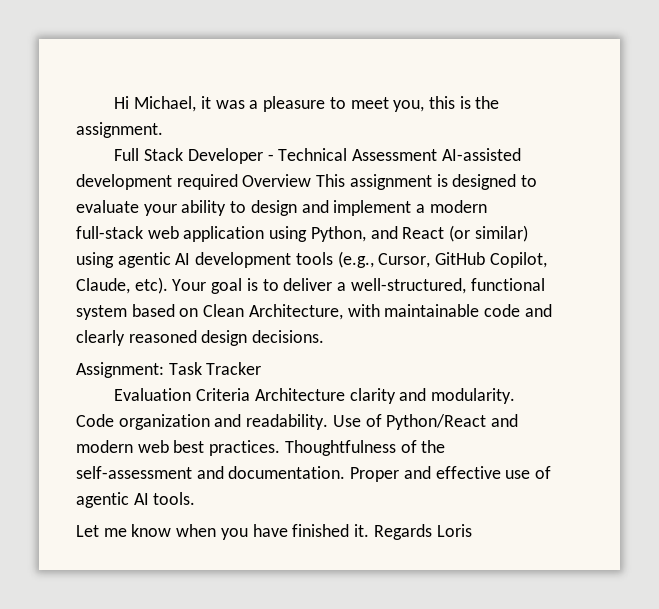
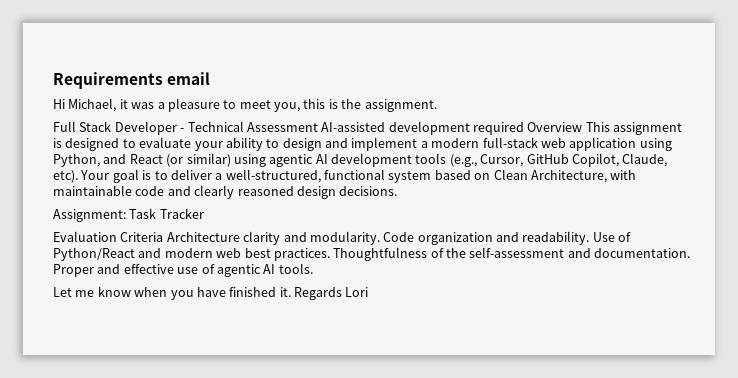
(114, 102) none -> [53,72,211,89] Requirements email //
[436,524,472,537] Loris -> [345,287,369,297] Lori

